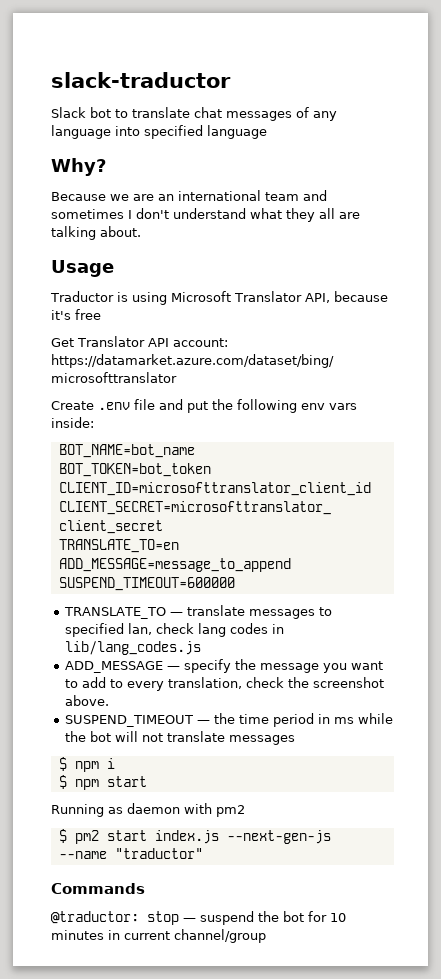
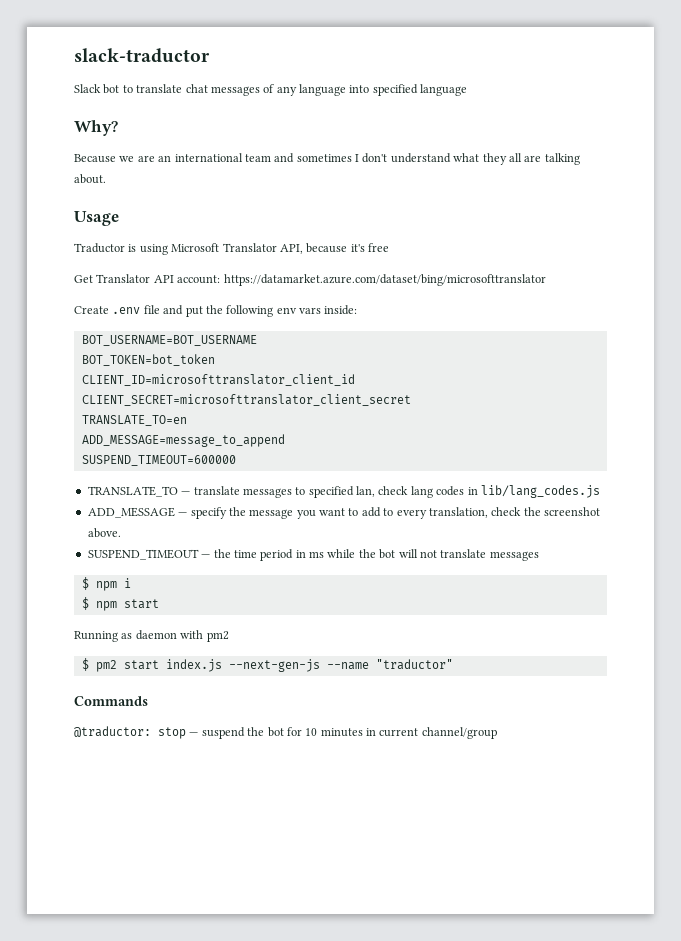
[58,444,195,458] BOT_NAME=bot_name -> [81,335,257,346] BOT_USERNAME=BOT_USERNAME

